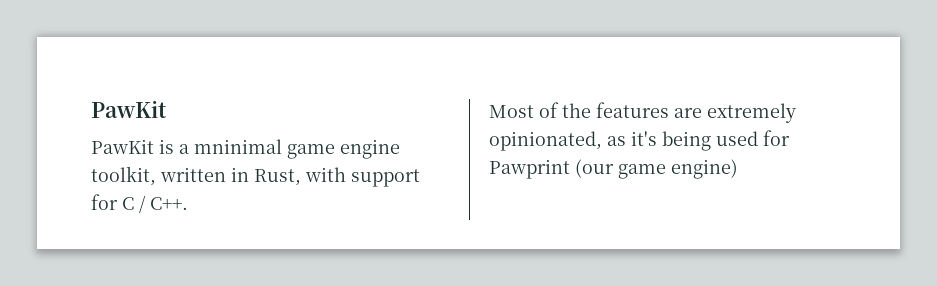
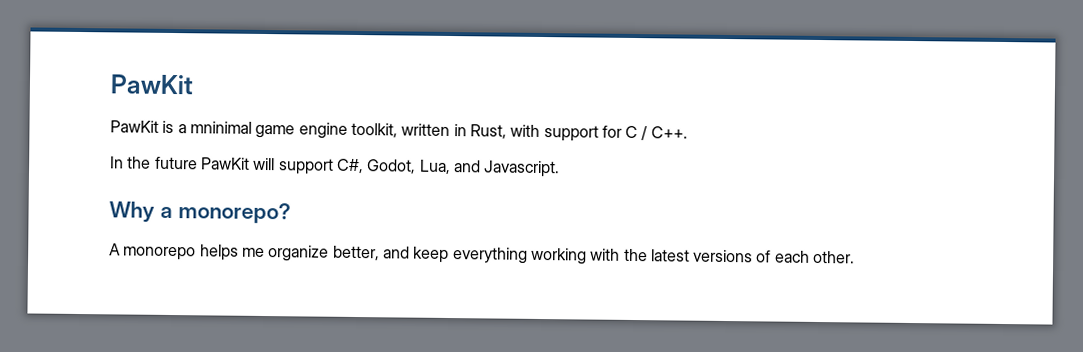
[489,102,796,123] [489,130,790,151] [489,159,738,179] Most of the features are extremely opinionated, as it's being used for Pawprint (our game engine) -> [110,156,561,178] [109,201,291,225] [109,243,856,265] In the future PawKit will support C#, Godot, Lua, and Javascript. // Why a monorepo? // A monorepo helps me organize better, and keep everything working with the latest versions of each other.

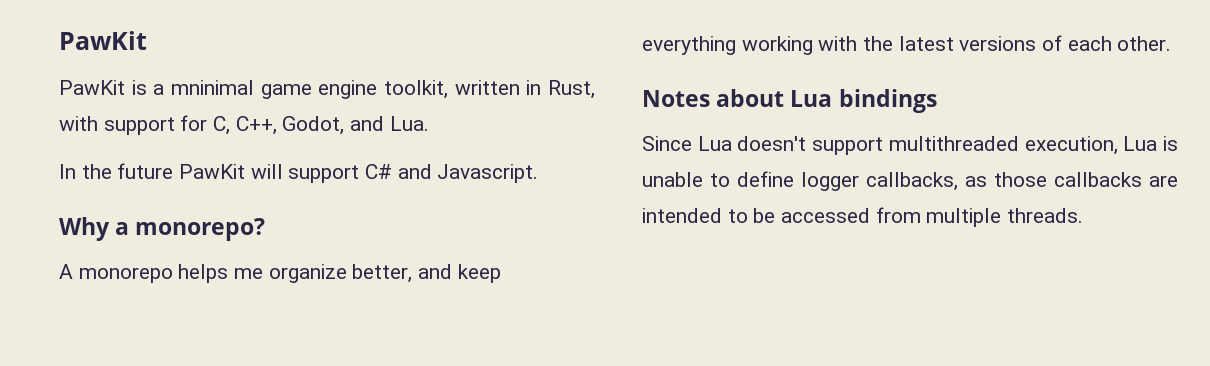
[625,125,688,141] C / C++. -> [213,116,429,135] C, C++, Godot, and Lua.
[336,158,451,175] C#, Godot, Lua, -> [365,164,393,179] C#
(856, 257) none -> [642,89,937,113] [642,136,1178,155] [642,171,1178,191] [642,207,1084,227] // Notes about Lua bindings // Since Lua doesn't support multithreaded execution, Lua is unable to define logger callbacks, as those callbacks are intended to be accessed from multiple threads.

